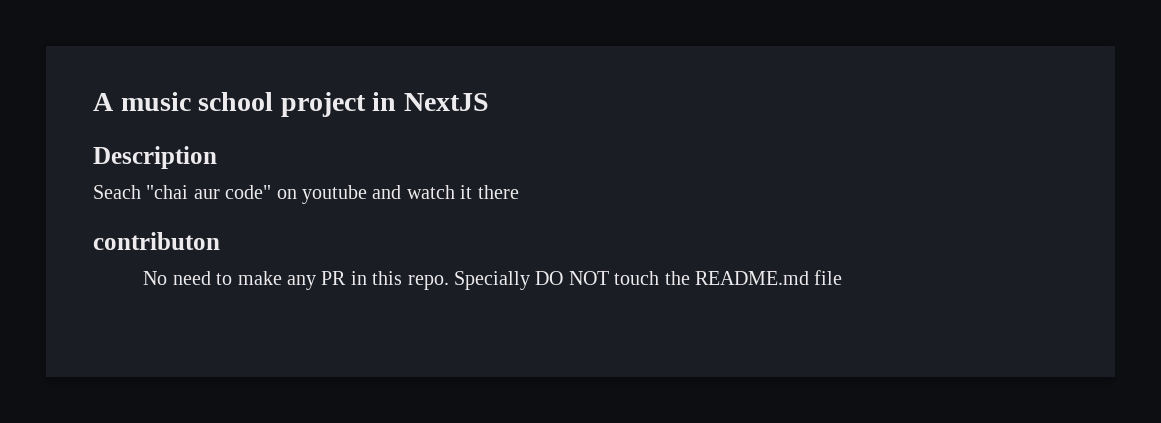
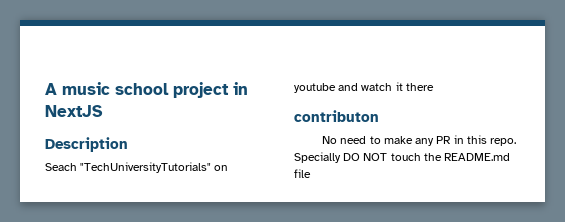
[146,185,272,199] "chai aur code" -> [80,162,212,173] "TechUniversityTutorials"

